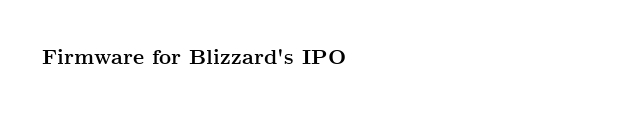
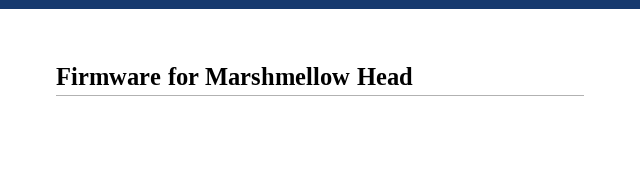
[189,49,346,64] Blizzard's IPO -> [205,67,413,85] Marshmellow Head

